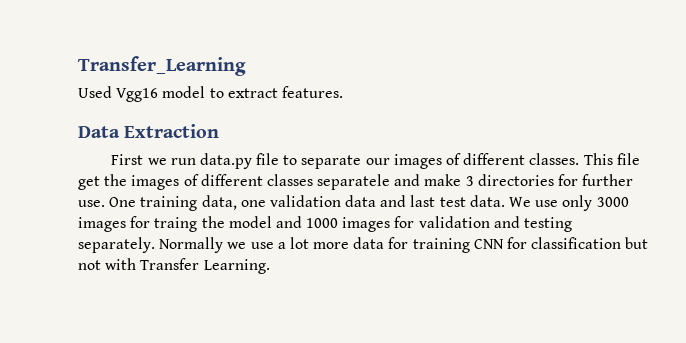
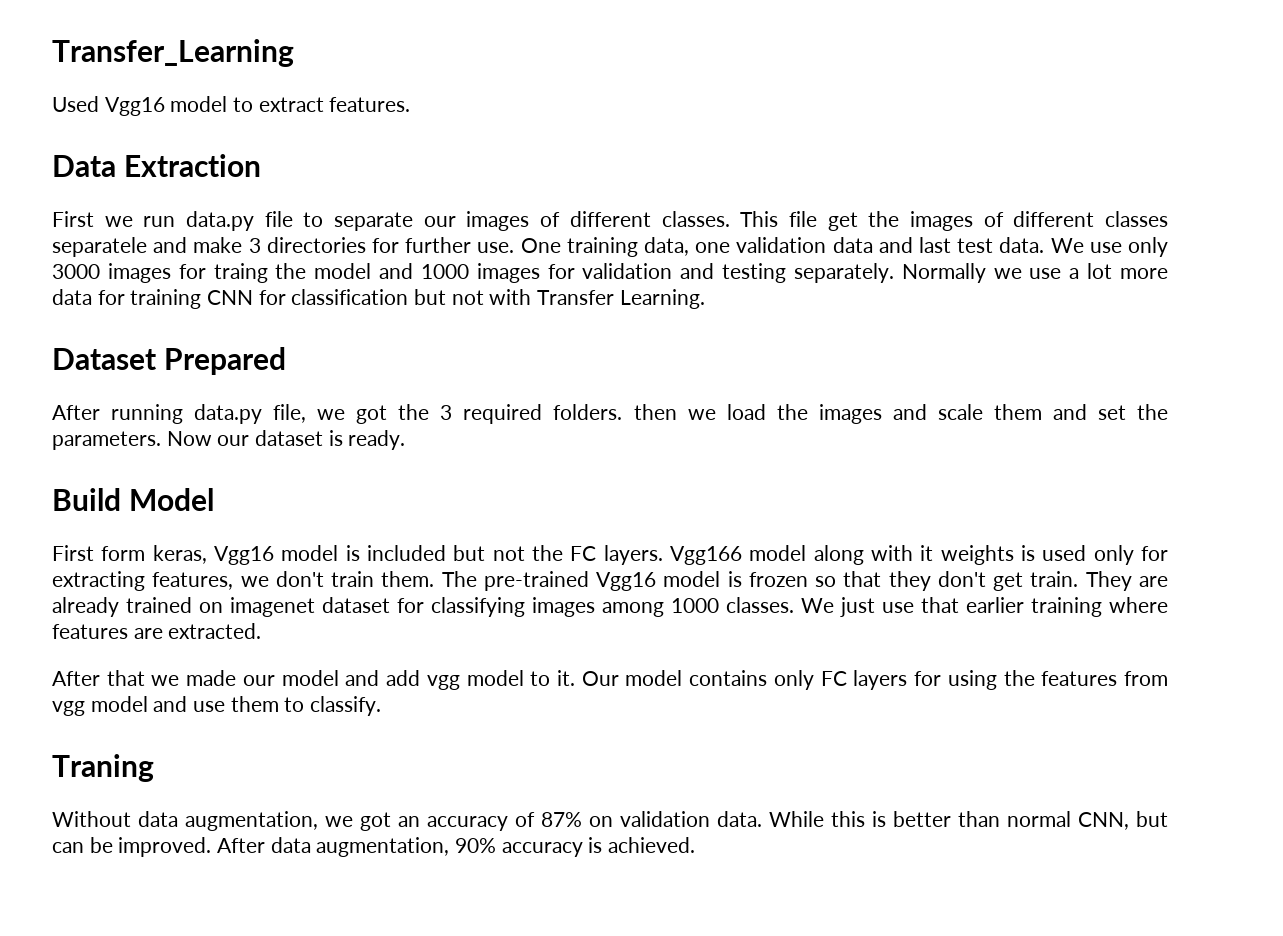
(270, 266) none -> [52,347,286,375] [52,404,1168,424] [52,430,406,450] [52,488,214,511] [52,545,1168,565] [52,571,1169,591] [52,597,1168,617] [52,623,262,639] [52,670,1169,690] [52,696,382,716] [52,754,154,782] [52,811,1168,831] [52,837,696,857] // Dataset Prepared // After running data.py file, we got the 3 required folders. then we load the images and scale them and set the parameters. Now our dataset is ready. // Build Model // First form keras, Vgg16 model is included but not the FC layers. Vgg166 model along with it weights is used only for extracting features, we don't train them. The pre-trained Vgg16 model is frozen so that they don't get train. They are already trained on imagenet dataset for classifying images among 1000 classes. We just use that earlier training where features are extracted. // After that we made our model and add vgg model to it. Our model contains only FC layers for using the features from vgg model and use them to classify. // Traning // Without data augmentation, we got an accuracy of 87% on validation data. While this is better than normal CNN, but can be improved. After data augmentation, 90% accuracy is achieved.

